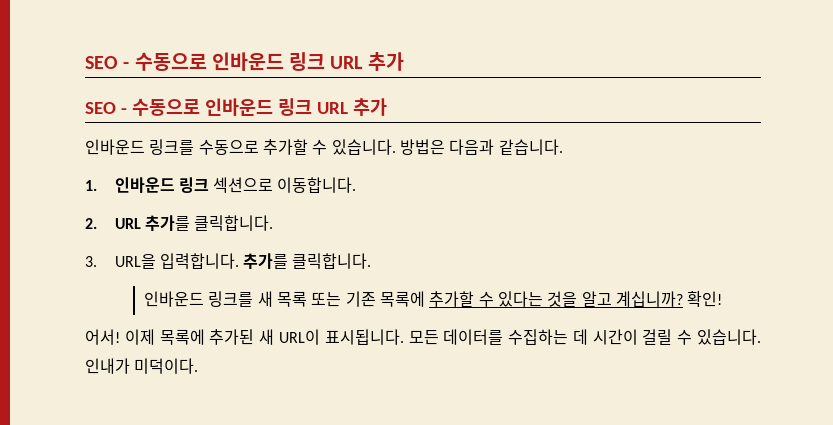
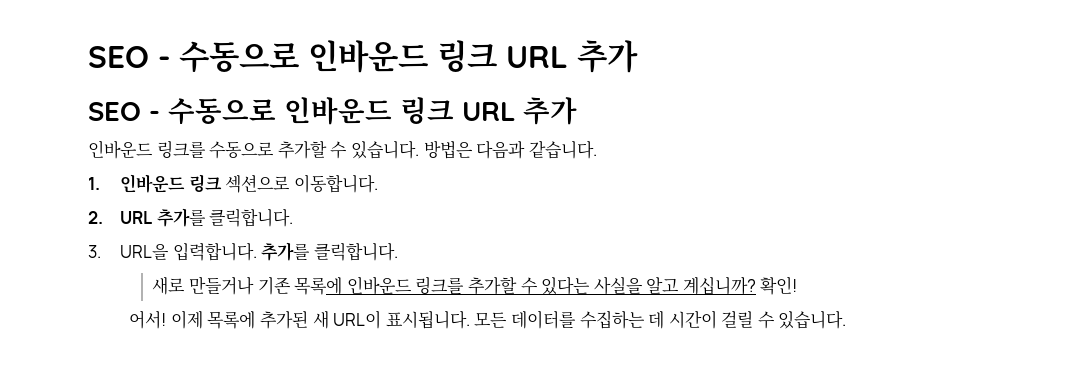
[144,291,425,307] 인바운드 링크를 새 목록 또는 기존 목록에 -> [152,276,465,295] 새로 만들거나 기존 목록에 인바운드 링크를
[547,291,578,307] 것을 -> [593,276,643,295] 사실을
[85,358,199,374] 인내가 미덕이다. -> (847, 320) none

